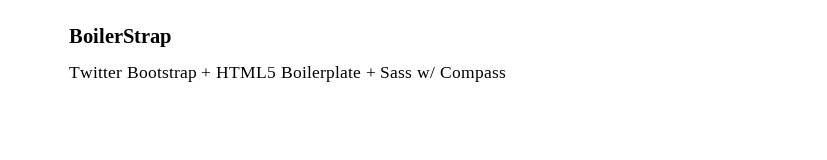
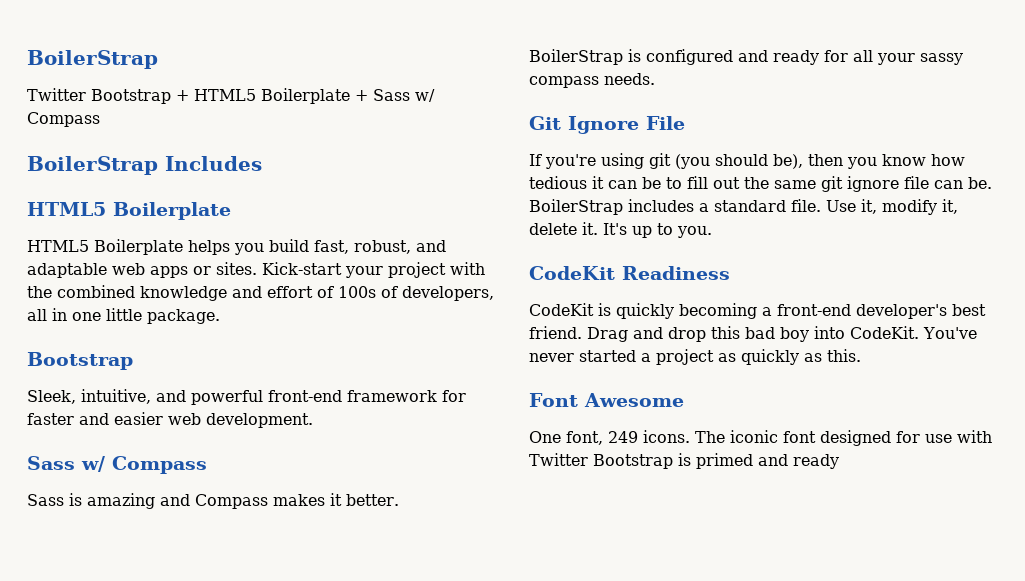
(506, 74) none -> [27,156,262,175] [27,202,231,220] [27,239,446,255] [27,262,485,278] [27,285,494,301] [27,308,220,324] [27,352,133,370] [27,389,466,405] [27,412,313,428] [27,456,207,474] [27,493,399,509] [529,49,963,65] [529,73,655,88] [529,116,685,134] [529,153,965,169] [529,176,992,192] [529,199,958,215] [529,222,712,238] [529,266,730,280] [529,303,986,319] [529,326,977,342] [529,349,861,365] [529,393,684,407] [529,430,992,446] [529,453,839,469] // BoilerStrap Includes // HTML5 Boilerplate // HTML5 Boilerplate helps you build fast, robust, and adaptable web apps or sites. Kick-start your project with the combined knowledge and effort of 100s of developers, all in one little package. // Bootstrap // Sleek, intuitive, and powerful front-end framework for faster and easier web development. // Sass w/ Compass // Sass is amazing and Compass makes it better. BoilerStrap is configured and ready for all your sassy compass needs. // Git Ignore File // If you're using git (you should be), then you know how tedious it can be to fill out the same git ignore file can be. BoilerStrap includes a standard file. Use it, modify it, delete it. It's up to you. // CodeKit Readiness // CodeKit is quickly becoming a front-end developer's best friend. Drag and drop this bad boy into CodeKit. You've never started a project as quickly as this. // Font Awesome // One font, 249 icons. The iconic font designed for use with Twitter Bootstrap is primed and ready

